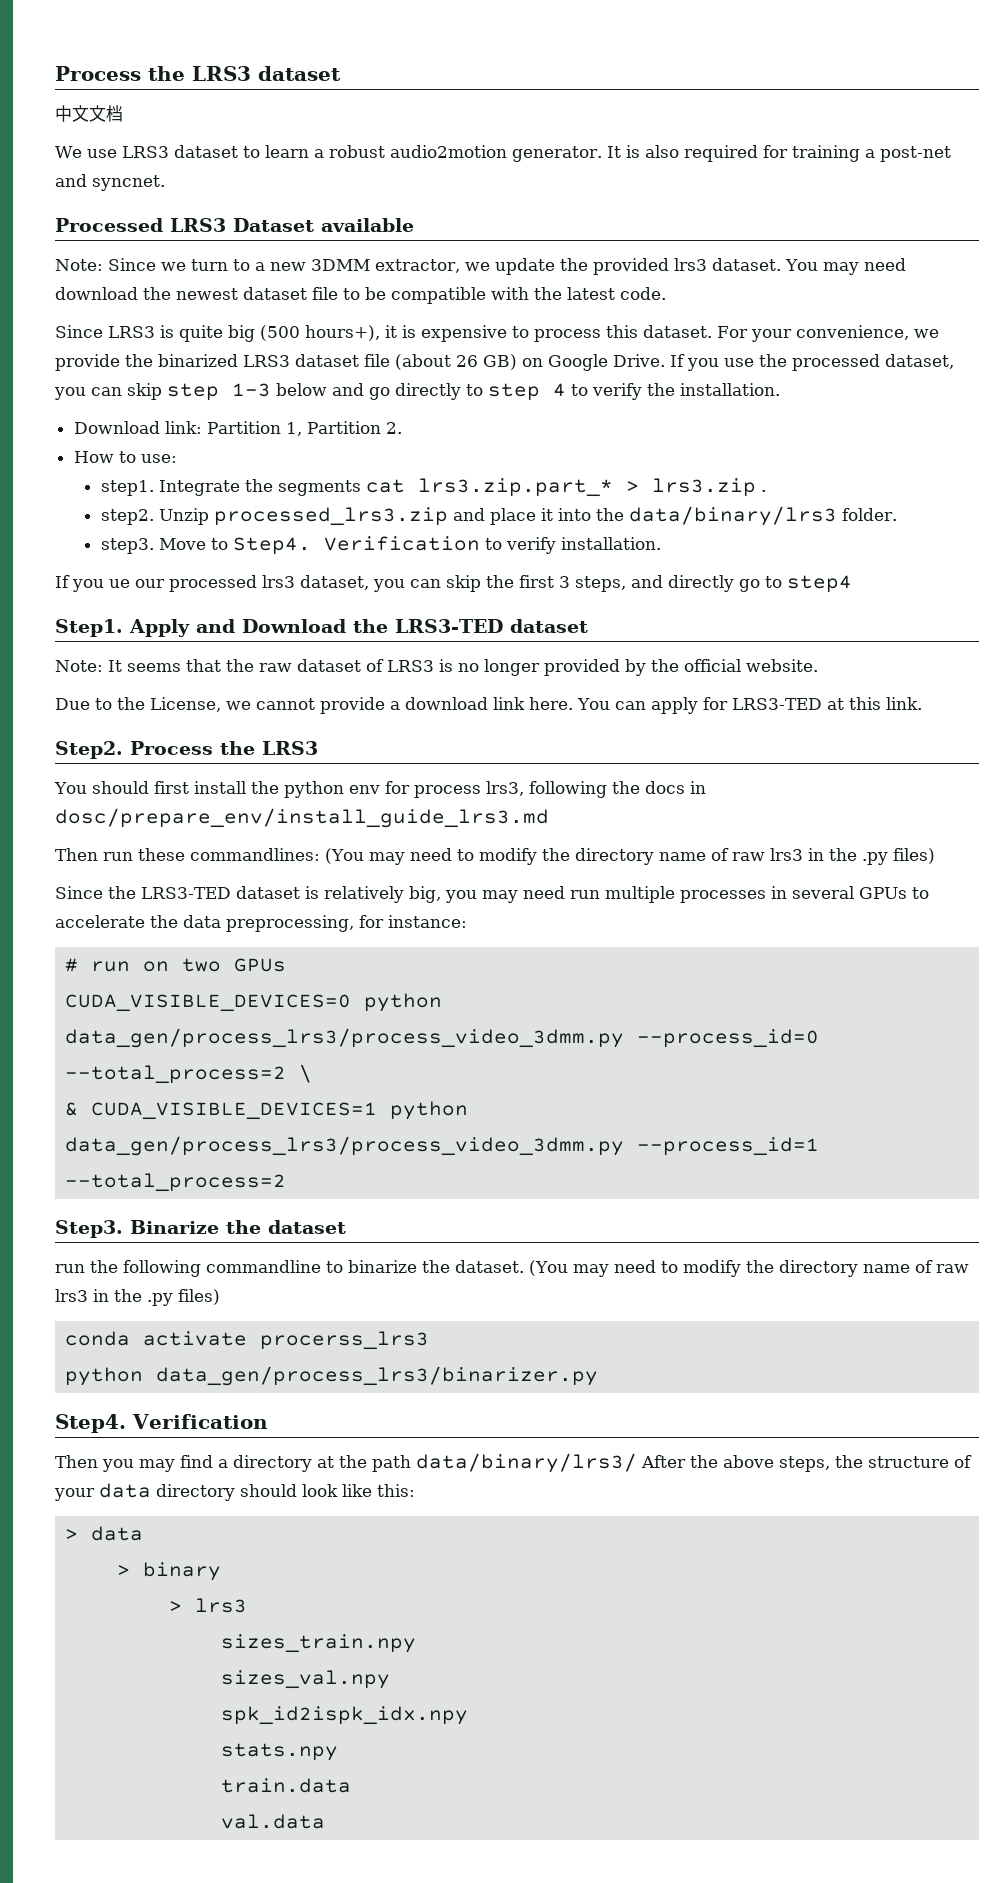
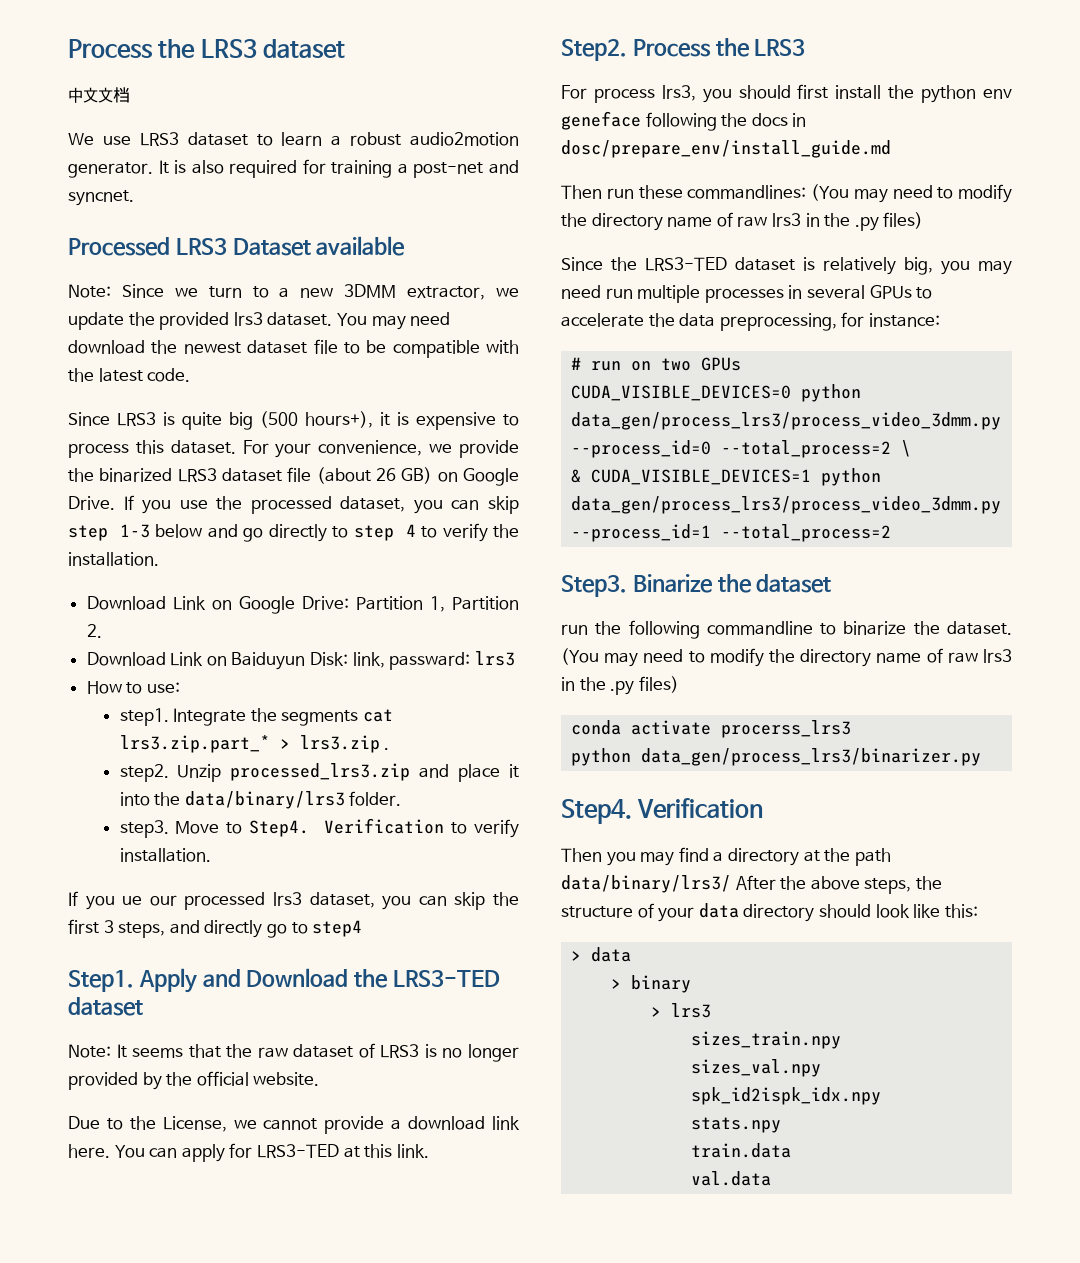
[164,421,202,434] link: -> [172,596,349,614] Link on Google Drive:
(402, 428) none -> [86,651,515,670] // Download Link on Baiduyun Disk: link, passward: lrs3
[54,782,87,794] You -> [561,85,732,103] For process lrs3, you
[384,781,524,798] for process lrs3, -> [561,111,641,130] geneface
[55,808,549,828] dosc/prepare_env/install_guide_lrs3.md -> [561,140,891,158] dosc/prepare_env/install_guide.md

